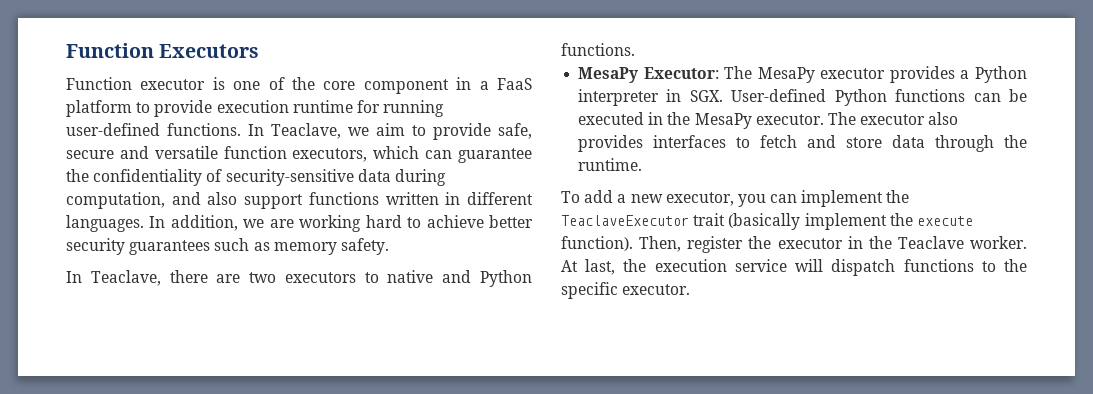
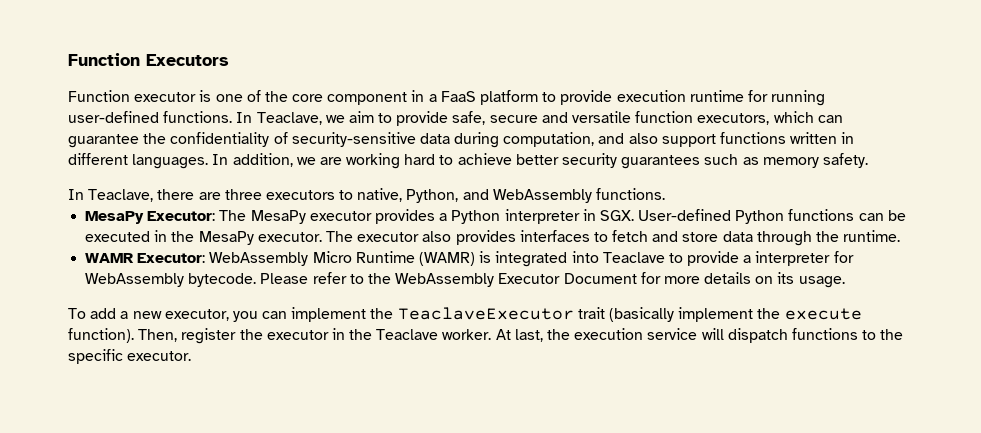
[249,272,277,283] two -> [224,189,262,200] three
[387,270,532,287] native and Python -> [357,188,592,203] native, Python, and WebAssembly
(643, 164) none -> [85,251,854,267] [85,272,845,288] // WAMR Executor: WebAssembly Micro Runtime (WAMR) is integrated into Teaclave to provide a interpreter for WebAssembly bytecode. Please refer to the WebAssembly Executor Document for more details on its usage.

